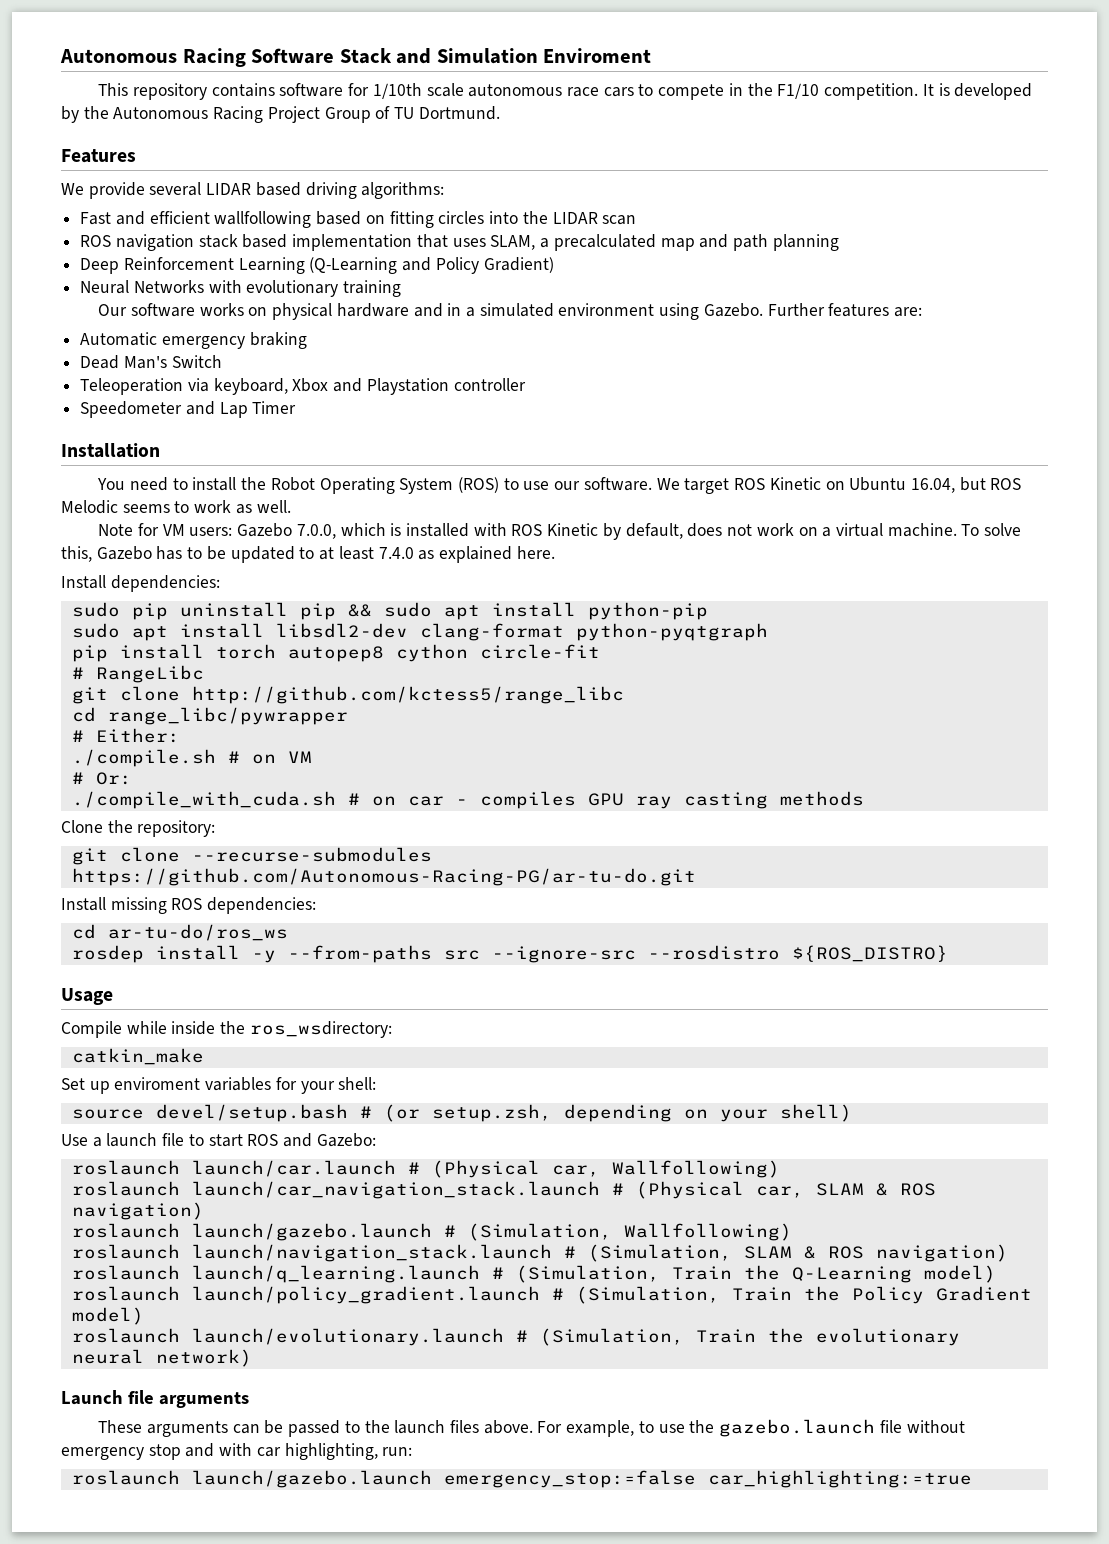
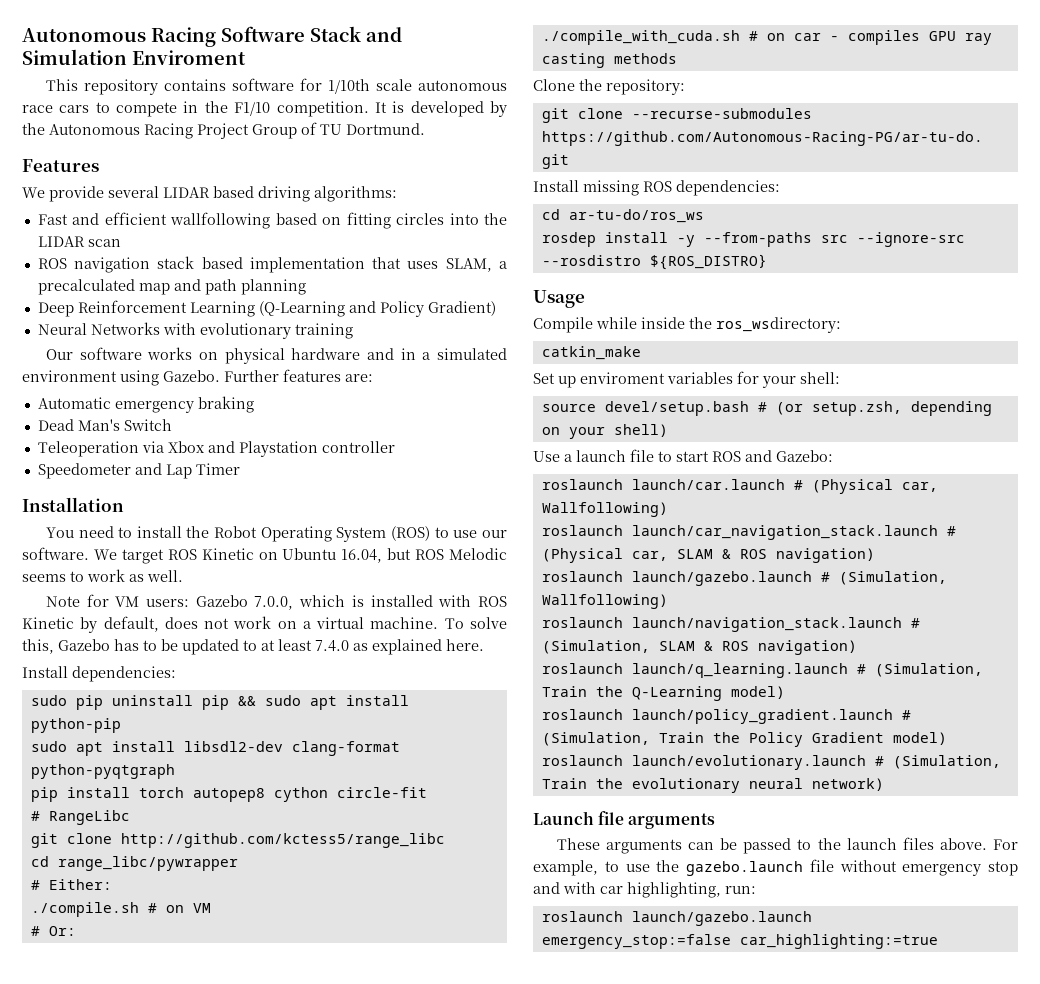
[213,378,288,395] keyboard, -> (164, 447) none

